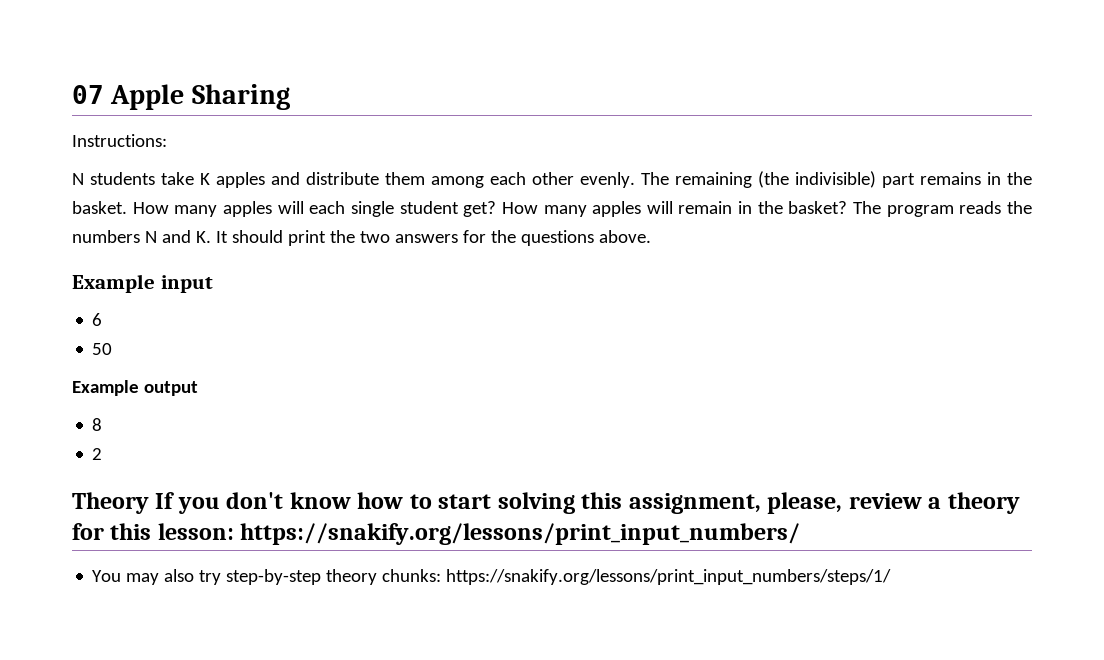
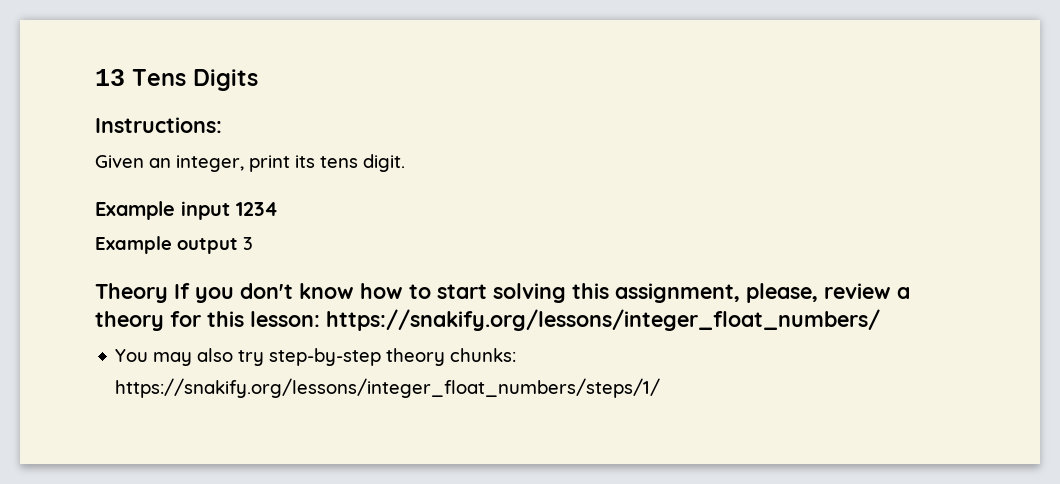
[72,84,290,110] [72,134,167,147] [72,171,1032,188] [72,201,1032,217] [72,230,651,246] 07 Apple Sharing // Instructions: // N students take K apples and distribute them among each other evenly. The remaining (the indivisible) part remains in the basket. How many apples will each single student get? How many apples will remain in the basket? The program reads the numbers N and K. It should print the two answers for the questions above. -> [95,69,258,91] [95,117,222,133] [95,154,405,172] 13 Tens Digits // Instructions: // Given an integer, print its tens digit.
[92,313,103,326] [92,343,113,355] // 6 // 50 -> [236,202,278,216] 1234
[92,418,103,431] [92,448,103,460] // 8 // 2 -> [243,237,253,250] 3
[240,523,801,545] https://snakify.org/lessons/print_input_numbers/ -> [326,309,880,331] https://snakify.org/lessons/integer_float_numbers/
[446,569,892,585] https://snakify.org/lessons/print_input_numbers/steps/1/ -> [115,378,661,398] https://snakify.org/lessons/integer_float_numbers/steps/1/

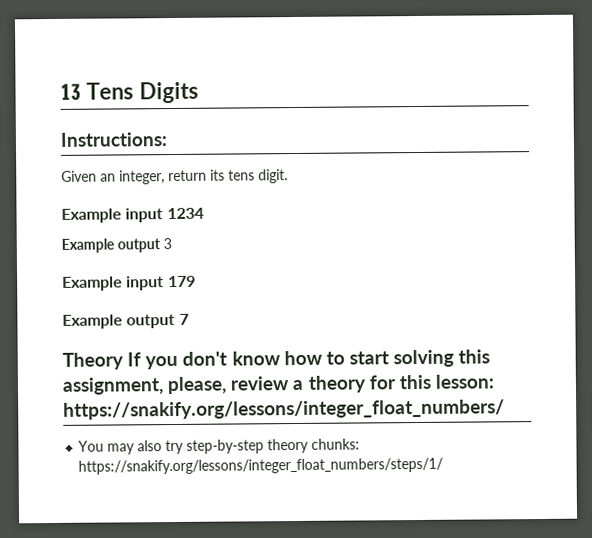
[249,155,290,172] print -> [168,169,207,182] return
(253, 243) none -> [62,275,196,291] [62,313,189,329] // Example input 179 // Example output 7

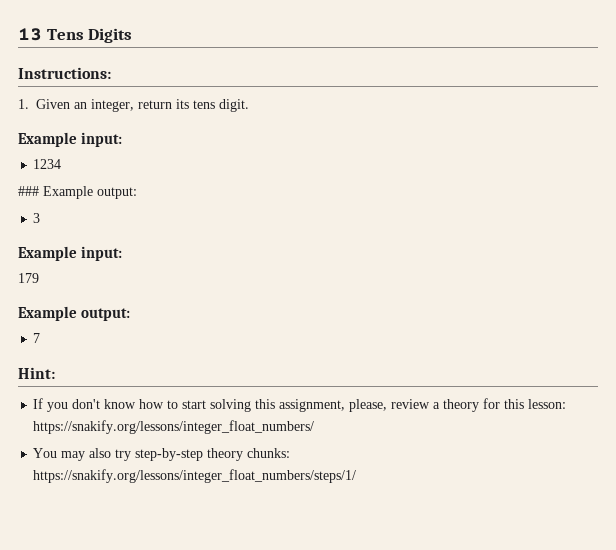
(167, 139) none -> [18,99,29,109] 1.
[125,208,164,223] input -> [80,132,122,147] input: //
[61,238,161,253] Example output -> [18,186,137,199] ### Example output: //
[126,276,165,291] input -> [80,246,122,261] input: //
[126,313,176,329] output -> [80,308,130,321] output: //
[62,352,124,370] Theory -> [18,367,55,379] Hint: //

